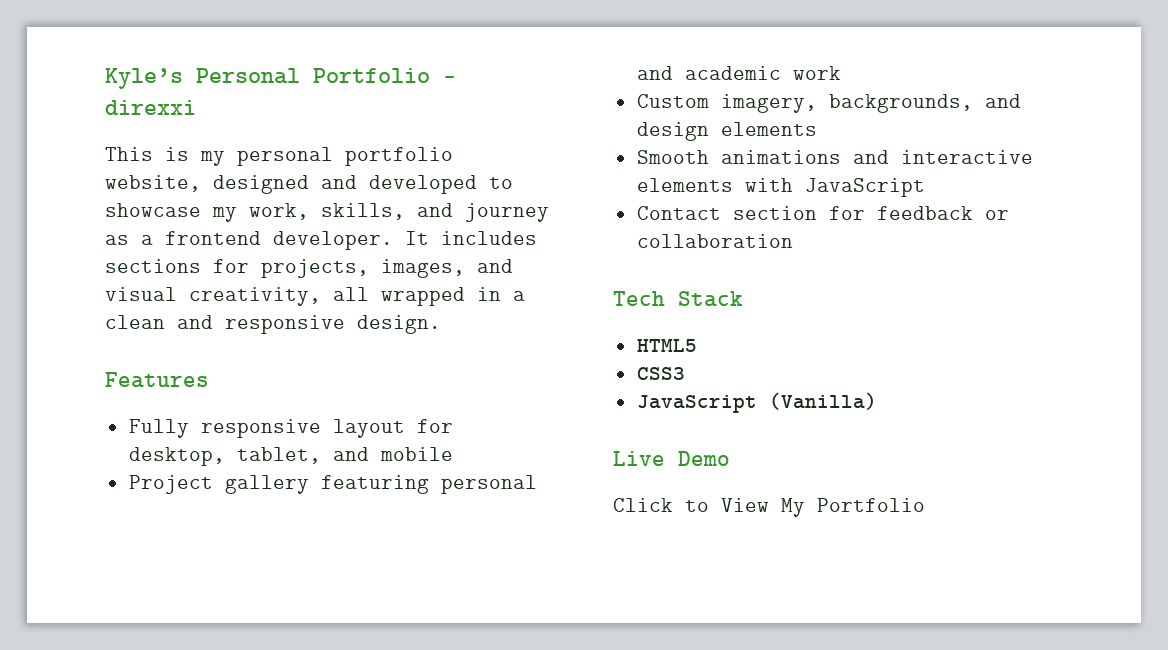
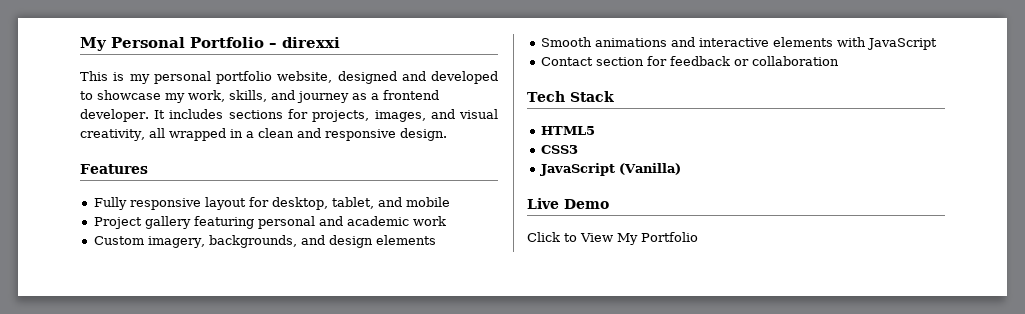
[105,68,183,89] Kyle’s -> [80,37,107,51] My

